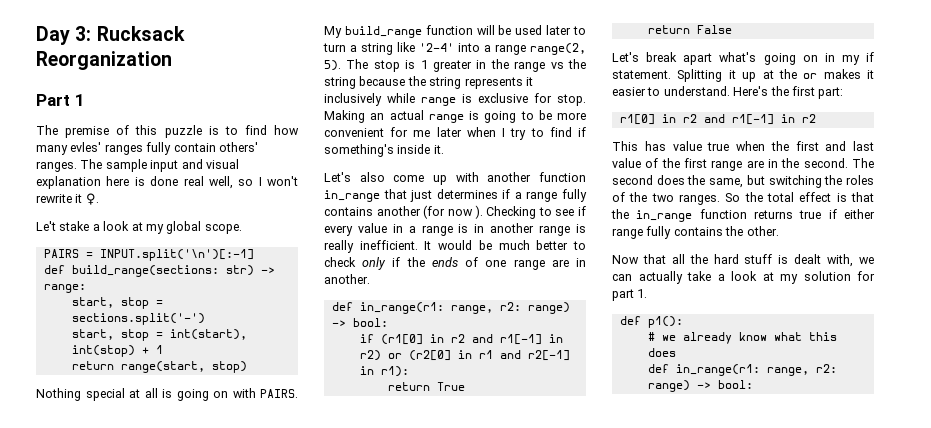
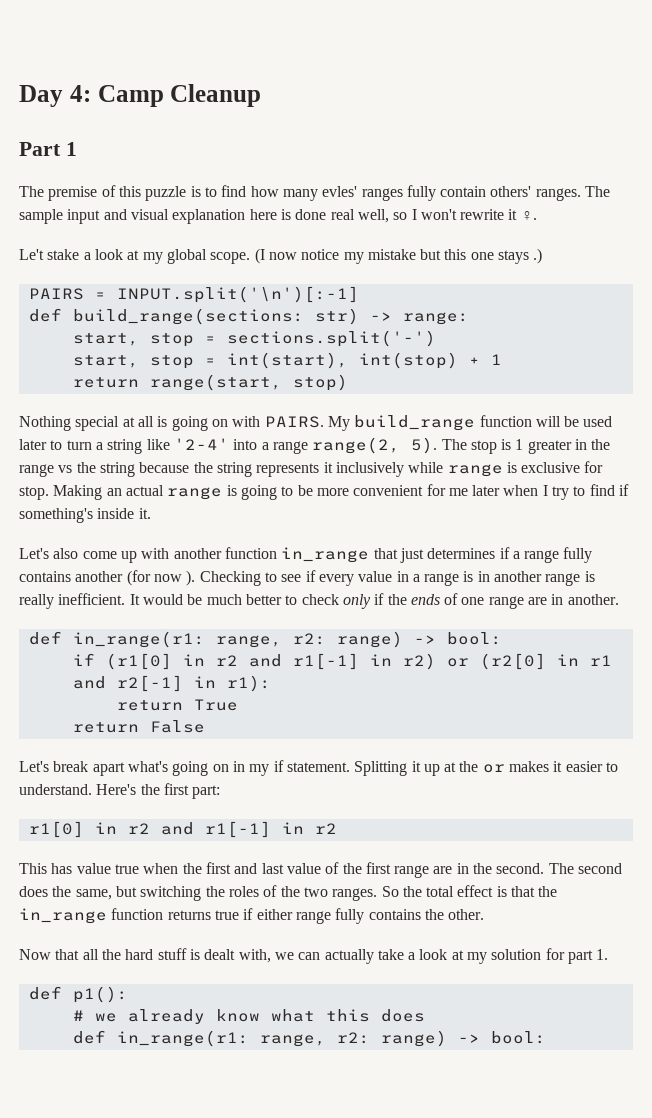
[75,26,185,41] [36,51,172,70] 3: Rucksack Reorganization -> [69,84,262,107] 4: Camp Cleanup
(242, 229) none -> [254,248,543,264] (I now notice my mistake but this one stays .)

